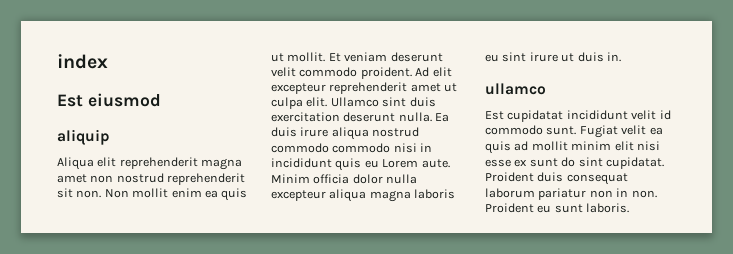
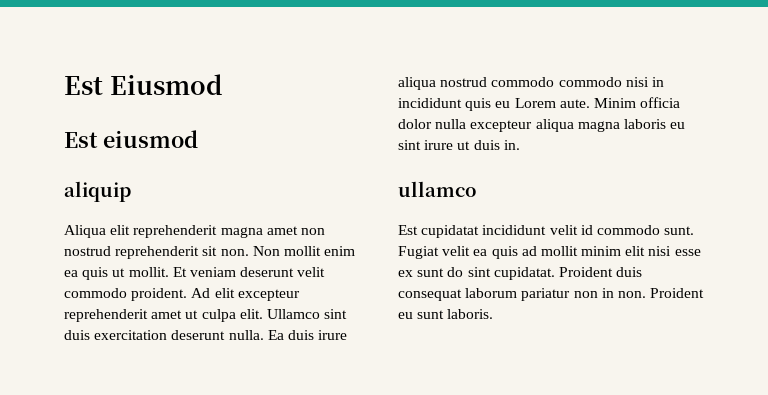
[57,54,108,69] index -> [64,74,222,95] Est Eiusmod

